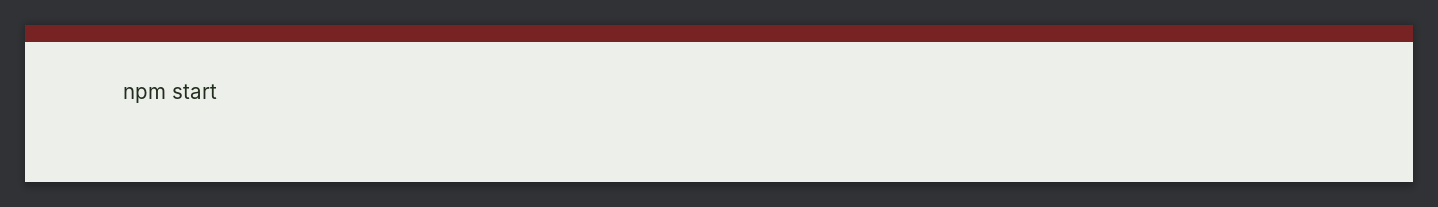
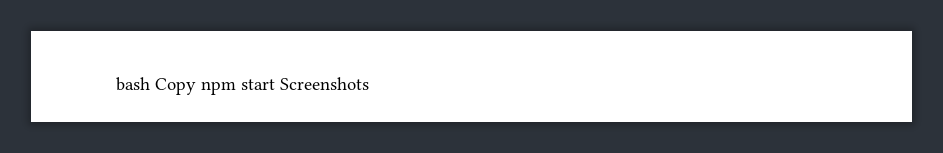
(123, 95) none -> [116,77,196,95] bash Copy
(217, 91) none -> [280,77,369,90] Screenshots

